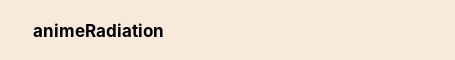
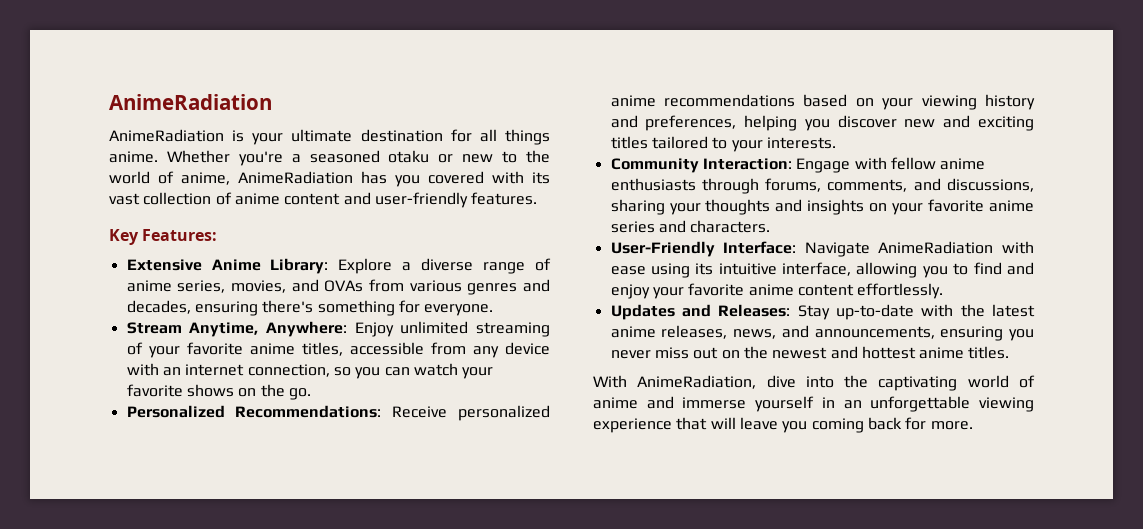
[33,23,164,37] animeRadiation -> [109,94,272,110] [109,129,550,145] [109,150,551,166] [109,171,550,187] [109,192,538,208] [109,229,218,245] [126,258,551,274] [126,279,550,295] [126,300,494,316] [126,321,550,337] [126,342,550,358] [126,363,494,379] [126,384,311,400] [126,405,550,421] [610,94,1035,110] [610,115,1034,131] [610,136,836,152] [610,157,986,173] [610,178,1034,194] [610,199,1034,215] [610,220,771,233] [610,241,1034,257] [610,262,1034,278] [610,283,944,299] [610,304,1035,320] [610,325,1034,341] [610,346,1010,359] [593,375,1035,391] [593,396,1034,412] [593,417,973,433] AnimeRadiation // AnimeRadiation is your ultimate destination for all things anime. Whether you're a seasoned otaku or new to the world of anime, AnimeRadiation has you covered with its vast collection of anime content and user-friendly features. // Key Features: // Extensive Anime Library: Explore a diverse range of anime series, movies, and OVAs from various genres and decades, ensuring there's something for everyone. // Stream Anytime, Anywhere: Enjoy unlimited streaming of your favorite anime titles, accessible from any device with an internet connection, so you can watch your favorite shows on the go. // Personalized Recommendations: Receive personalized anime recommendations based on your viewing history and preferences, helping you discover new and exciting titles tailored to your interests. // Community Interaction: Engage with fellow anime enthusiasts through forums, comments, and discussions, sharing your thoughts and insights on your favorite anime series and characters. // User-Friendly Interface: Navigate AnimeRadiation with ease using its intuitive interface, allowing you to find and enjoy your favorite anime content effortlessly. // Updates and Releases: Stay up-to-date with the latest anime releases, news, and announcements, ensuring you never miss out on the newest and hottest anime titles. // With AnimeRadiation, dive into the captivating world of anime and immerse yourself in an unforgettable viewing experience that will leave you coming back for more.

